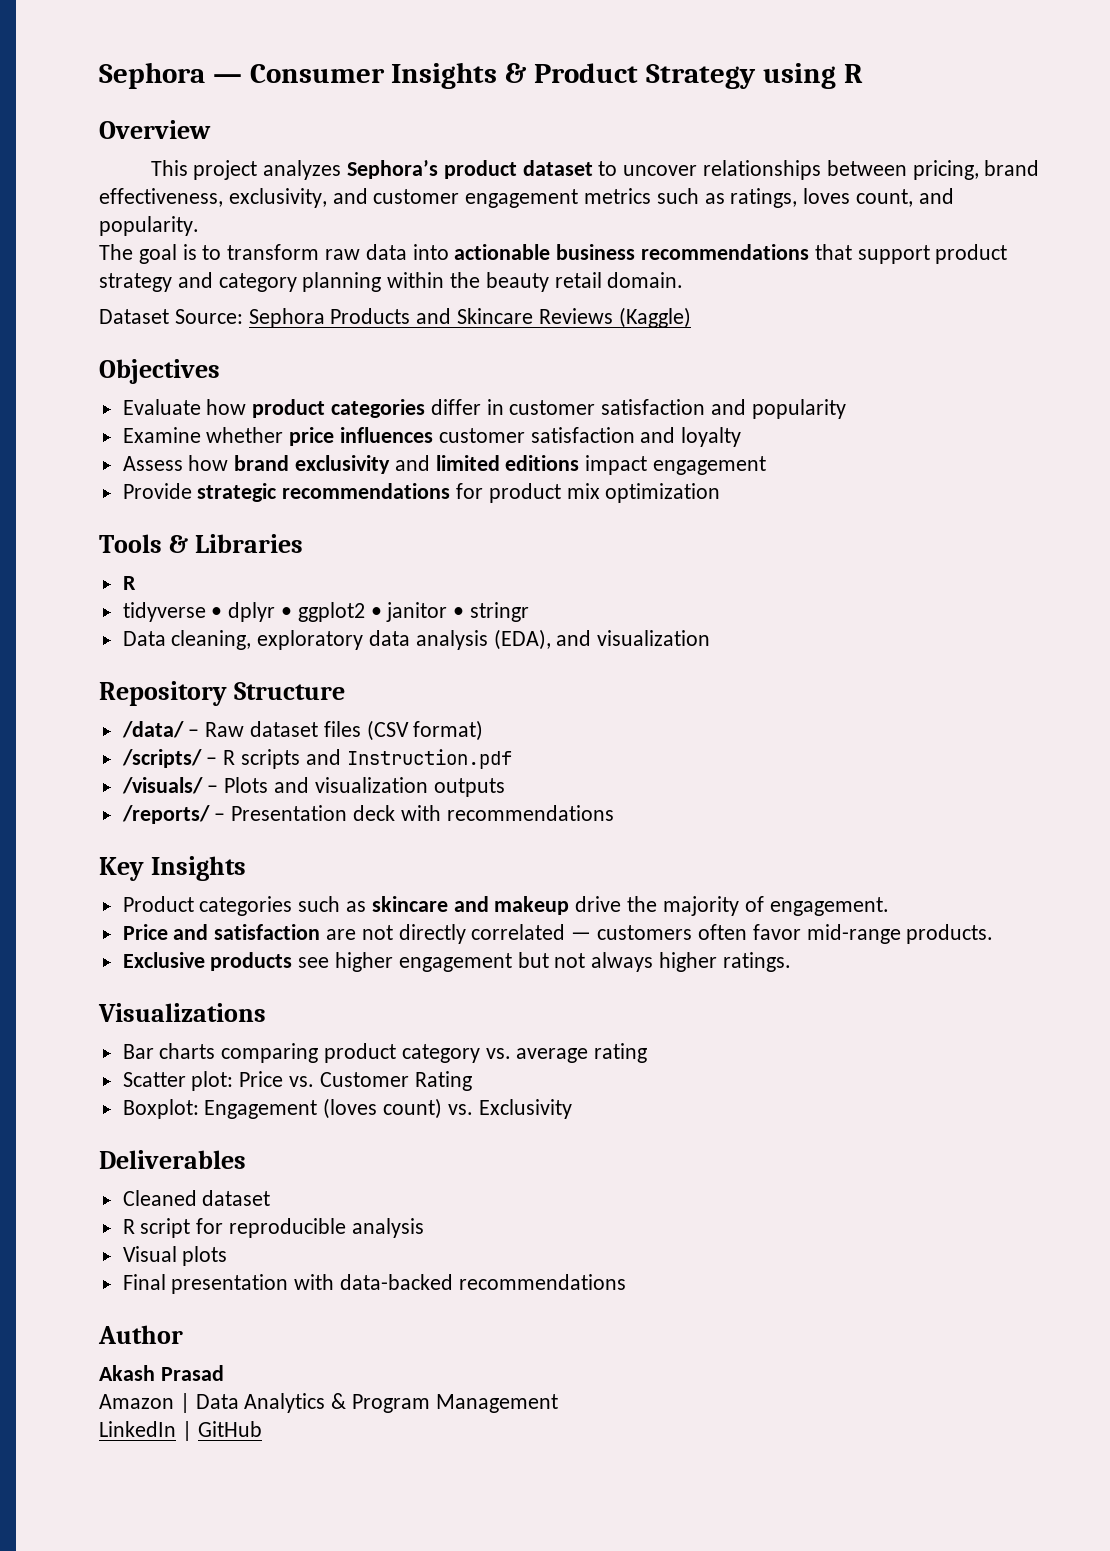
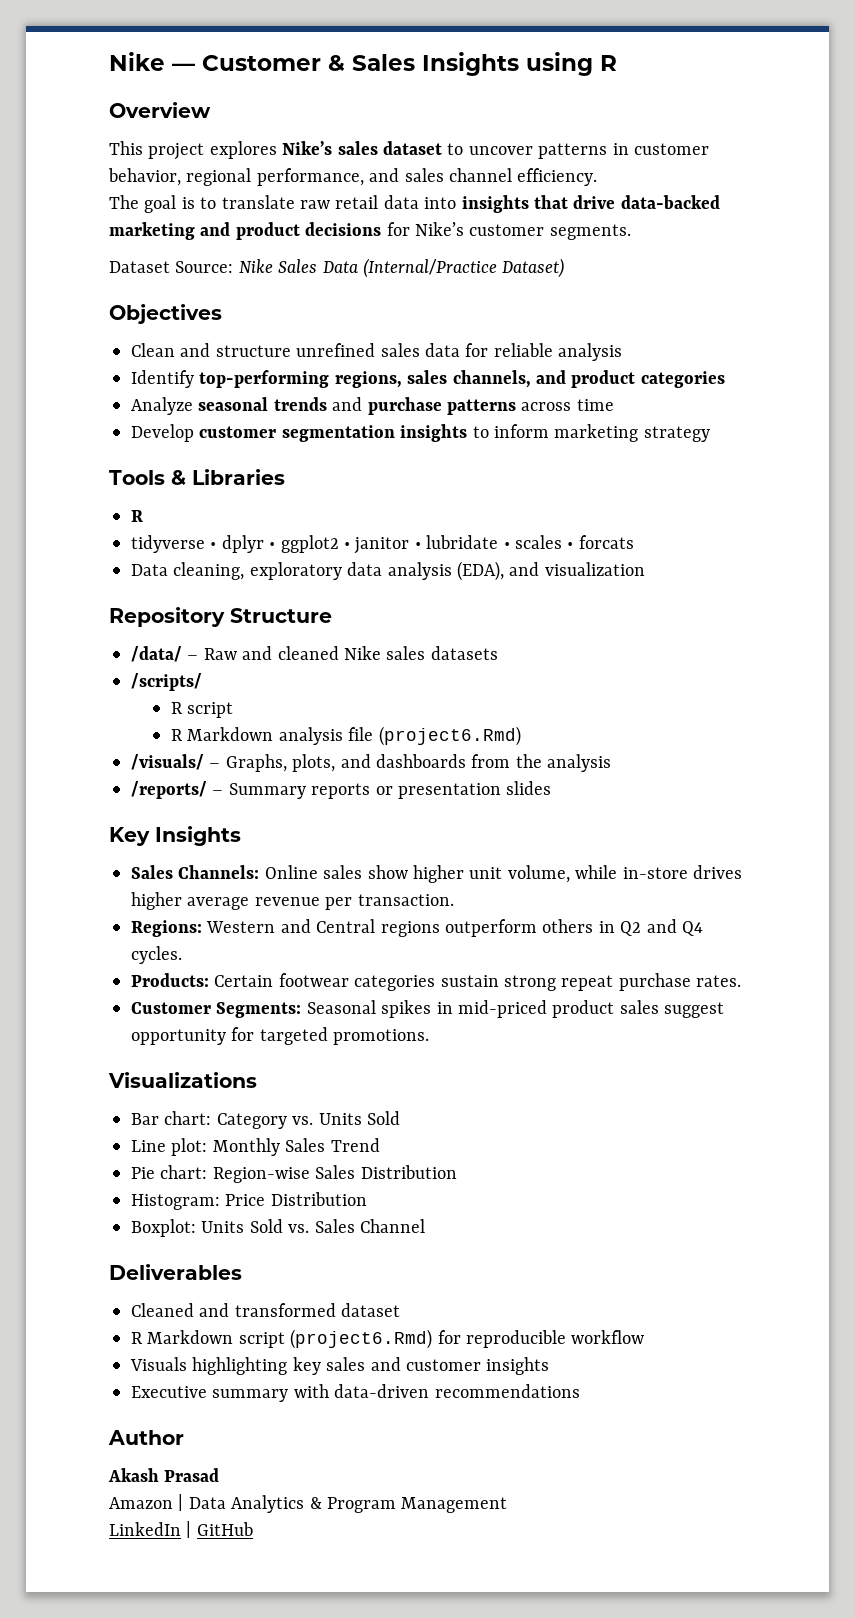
[99,62,756,89] Sephora — Consumer Insights & Product Strategy -> [109,52,519,76] Nike — Customer & Sales Insights
[263,160,1040,180] [99,188,954,208] [99,216,199,236] [99,244,1008,264] [99,272,684,292] [99,307,691,328] [99,359,220,384] [122,399,846,419] [122,427,742,447] [122,455,767,475] [122,483,721,503] analyzes Sephora’s product dataset to uncover relationships between pricing, brand effectiveness, exclusivity, and customer engagement metrics such as ratings, loves count, and popularity. // The goal is to transform raw data into actionable business recommendations that support product strategy and category planning within the beauty retail domain. // Dataset Source: Sephora Products and Skincare Reviews (Kaggle) // Objectives // Evaluate how product categories differ in customer satisfaction and popularity // Examine whether price influences customer satisfaction and loyalty // Assess how brand exclusivity and limited editions impact engagement // Provide strategic recommendations for product mix optimization -> [209,141,709,159] [108,168,598,186] [109,195,720,213] [109,222,631,240] [109,258,565,278] [109,304,222,324] [131,343,623,361] [131,370,725,388] [131,397,614,415] [131,424,710,442] explores Nike’s sales dataset to uncover patterns in customer behavior, regional performance, and sales channel efficiency. // The goal is to translate raw retail data into insights that drive data-backed marketing and product decisions for Nike’s customer segments. // Dataset Source: Nike Sales Data (Internal/Practice Dataset) // Objectives // Clean and structure unrefined sales data for reliable analysis // Identify top-performing regions, sales channels, and product categories // Analyze seasonal trends and purchase patterns across time // Develop customer segmentation insights to inform marketing strategy
[470,602,530,622] stringr -> [426,535,634,549] lubridate • scales • forcats
[250,720,484,741] [121,749,512,769] [121,777,505,797] [121,805,614,824] [99,856,247,881] [122,896,889,916] [122,924,994,944] [122,952,791,972] [98,1003,266,1022] [122,1043,648,1063] [122,1071,472,1091] [122,1098,572,1119] dataset files (CSV format) // /scripts/ – R scripts and Instruction.pdf // /visuals/ – Plots and visualization outputs // /reports/ – Presentation deck with recommendations // Key Insights // Product categories such as skincare and makeup drive the majority of engagement. // Price and satisfaction are not directly correlated — customers often favor mid-range products. // Exclusive products see higher engagement but not always higher ratings. // Visualizations // Bar charts comparing product category vs. average rating // Scatter plot: Price vs. Customer Rating // Boxplot: Engagement (loves count) vs. Exclusivity -> [242,646,498,660] [131,673,202,691] [170,702,234,718] [170,726,521,746] [131,754,612,772] [131,781,552,799] [109,826,241,846] [131,865,742,883] [131,892,454,910] [131,919,703,937] [131,946,182,964] [131,973,742,991] [131,1000,725,1018] [131,1027,430,1045] [108,1072,257,1088] [131,1111,400,1129] [131,1138,380,1156] [131,1165,457,1183] [131,1192,367,1210] [131,1219,425,1237] and cleaned Nike sales datasets // /scripts/ // R script // R Markdown analysis file (project6.Rmd) // /visuals/ – Graphs, plots, and dashboards from the analysis // /reports/ – Summary reports or presentation slides // Key Insights // Sales Channels: Online sales show higher unit volume, while in-store drives higher average revenue per transaction. // Regions: Western and Central regions outperform others in Q2 and Q4 cycles. // Products: Certain footwear categories sustain strong repeat purchase rates. // Customer Segments: Seasonal spikes in mid-priced product sales suggest opportunity for targeted promotions. // Visualizations // Bar chart: Category vs. Units Sold // Line plot: Monthly Sales Trend // Pie chart: Region-wise Sales Distribution // Histogram: Price Distribution // Boxplot: Units Sold vs. Sales Channel
(197, 1198) none -> [199,1303,336,1317] and transformed
[140,1218,424,1238] [122,1246,228,1266] [122,1274,454,1294] script for reproducible analysis // Visual plots // Final presentation with data-backed -> [147,1329,645,1349] [130,1357,550,1375] [131,1384,430,1402] Markdown script (project6.Rmd) for reproducible workflow // Visuals highlighting key sales and customer insights // Executive summary with data-driven

